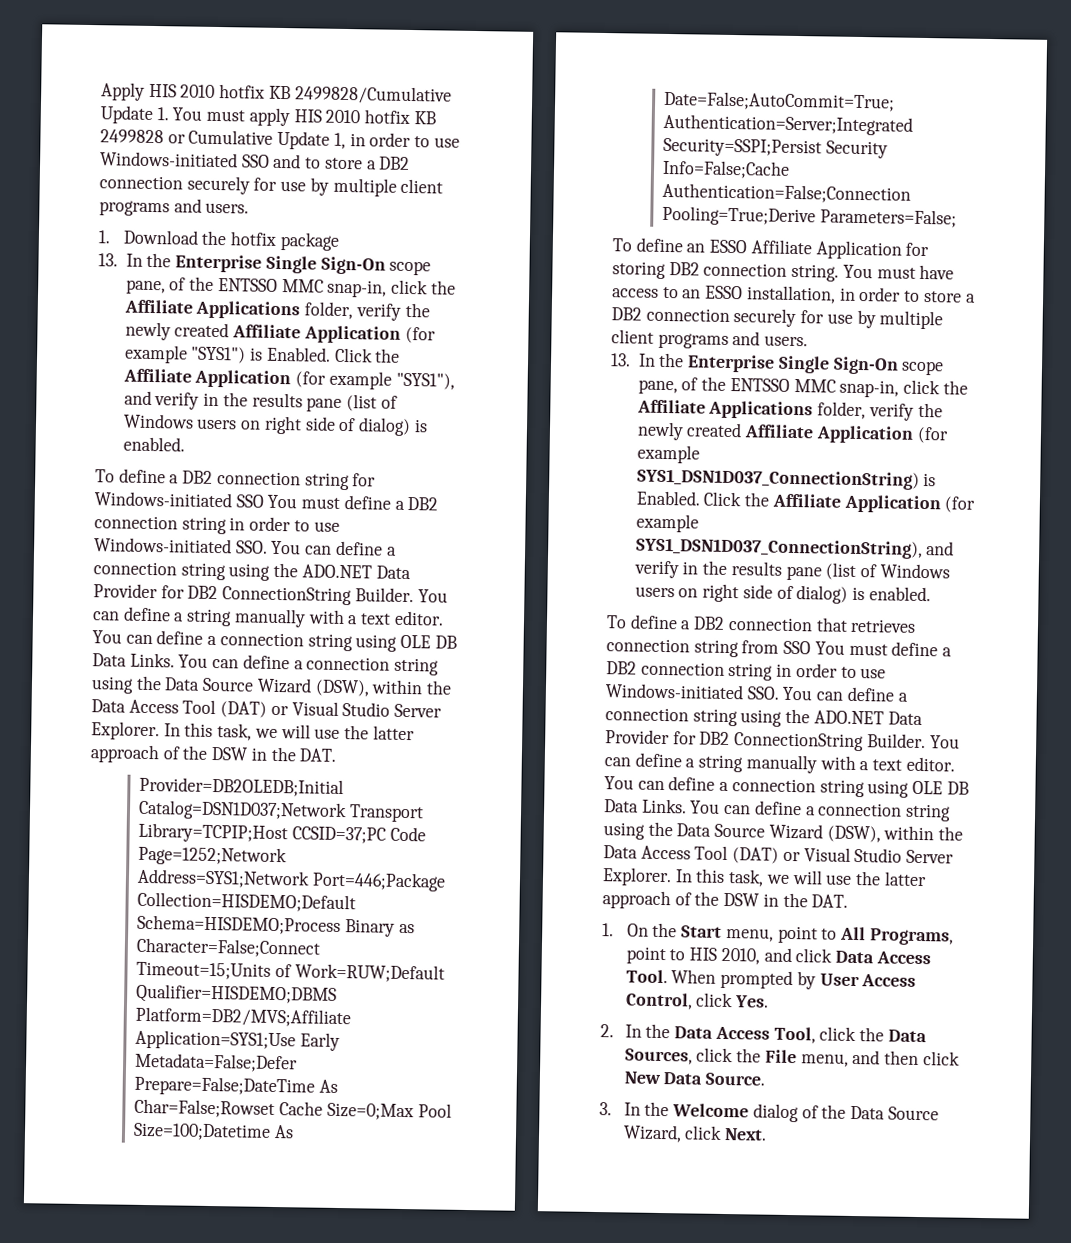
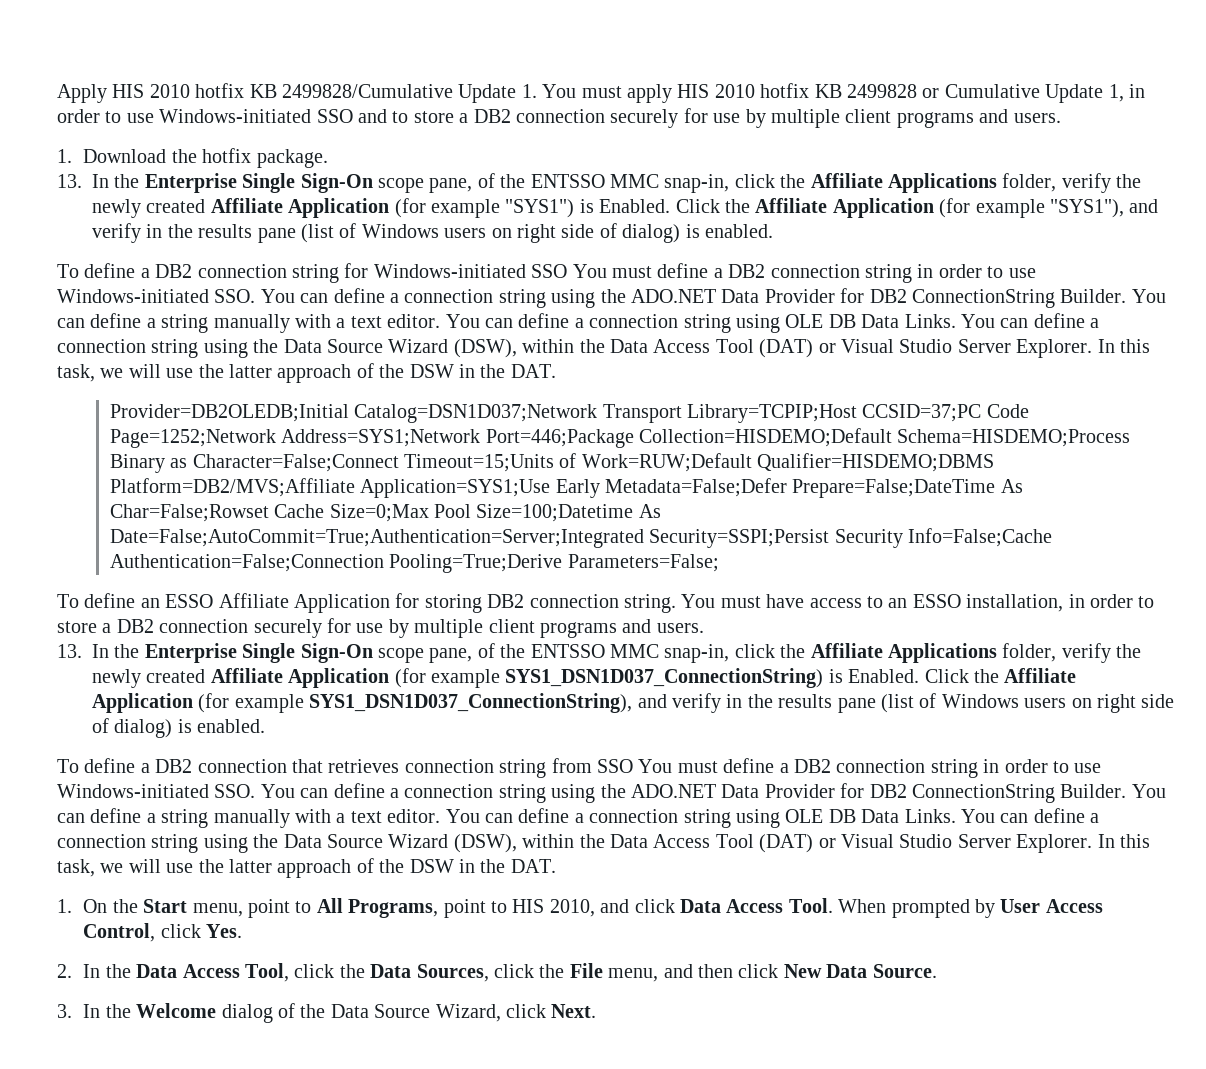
[279,231,340,251] package -> [256,149,328,168] package.

